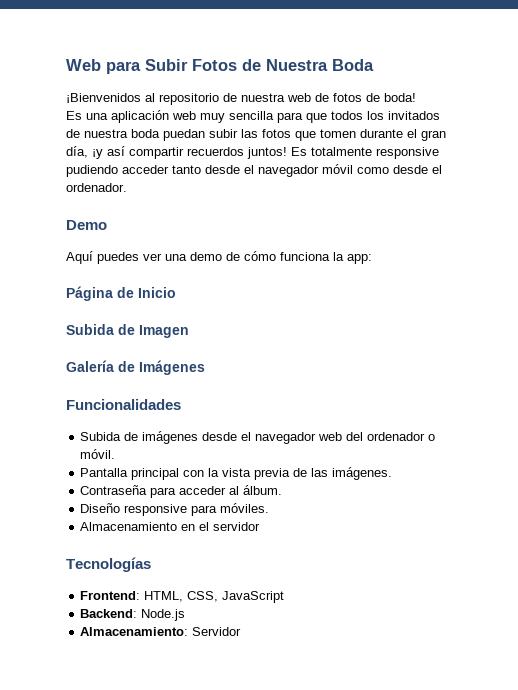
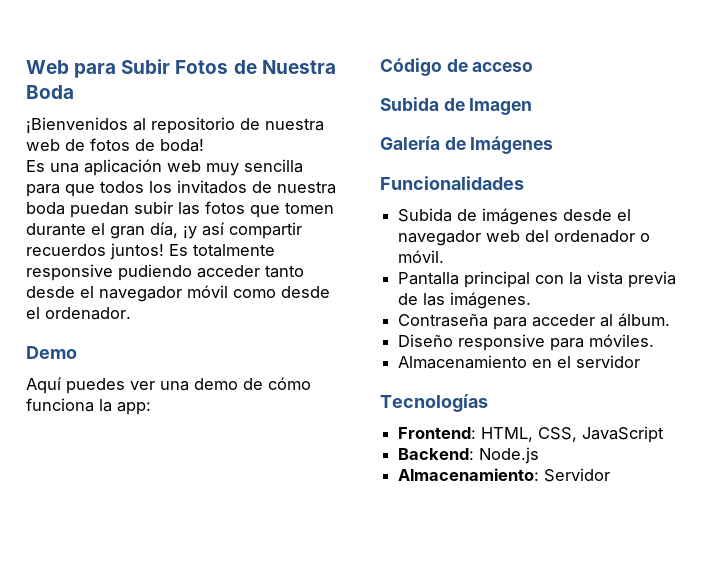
[66,286,176,301] Página de Inicio -> [380,58,534,76] Código de acceso

